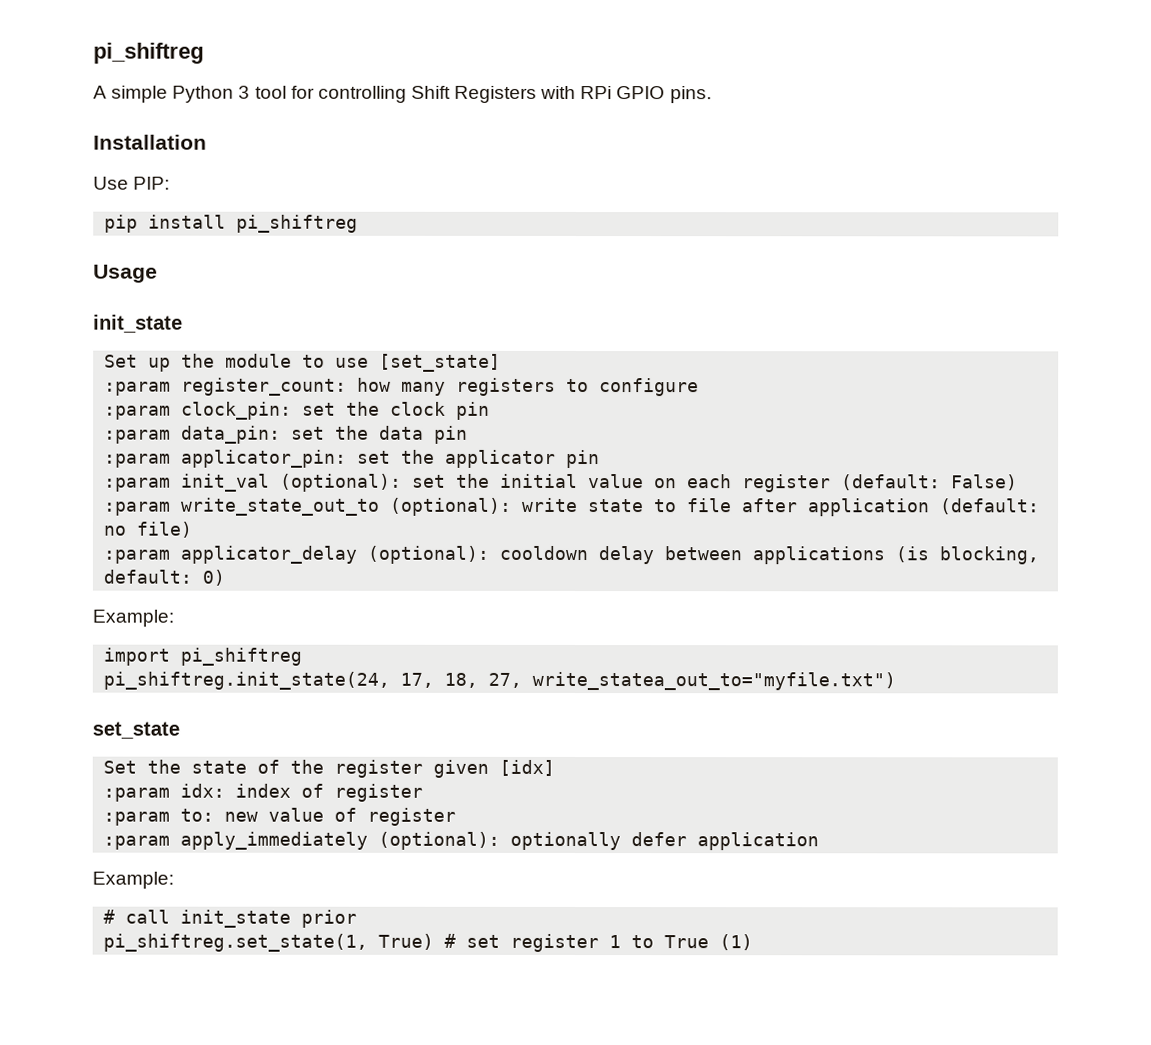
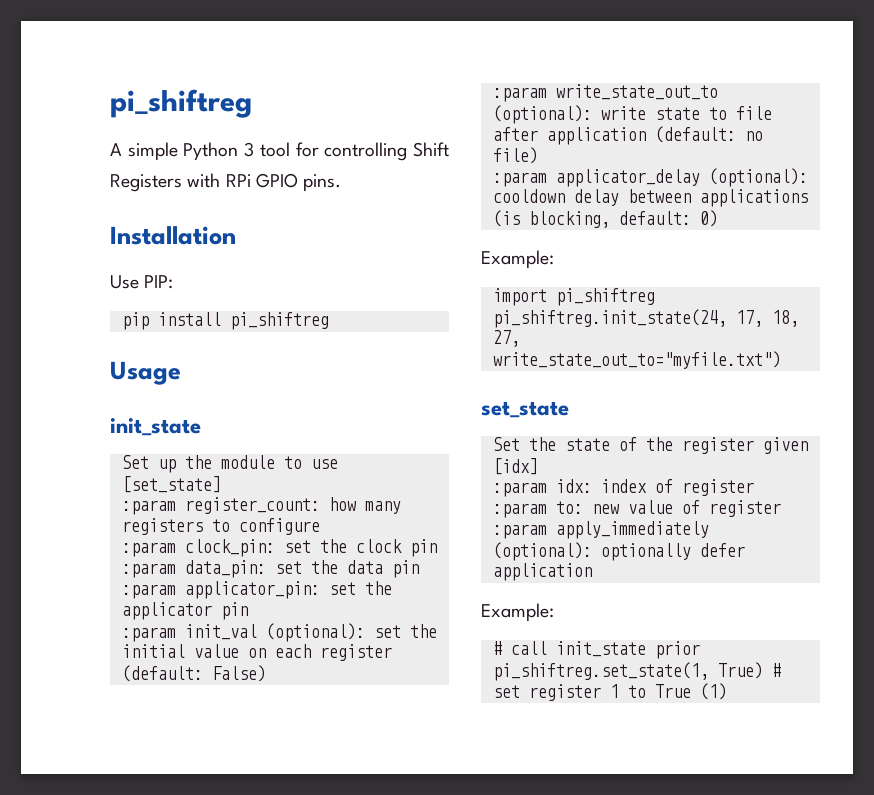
[532,671,897,691] write_statea_out_to="myfile.txt") -> [492,351,781,369] write_state_out_to="myfile.txt")

